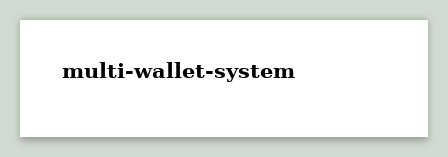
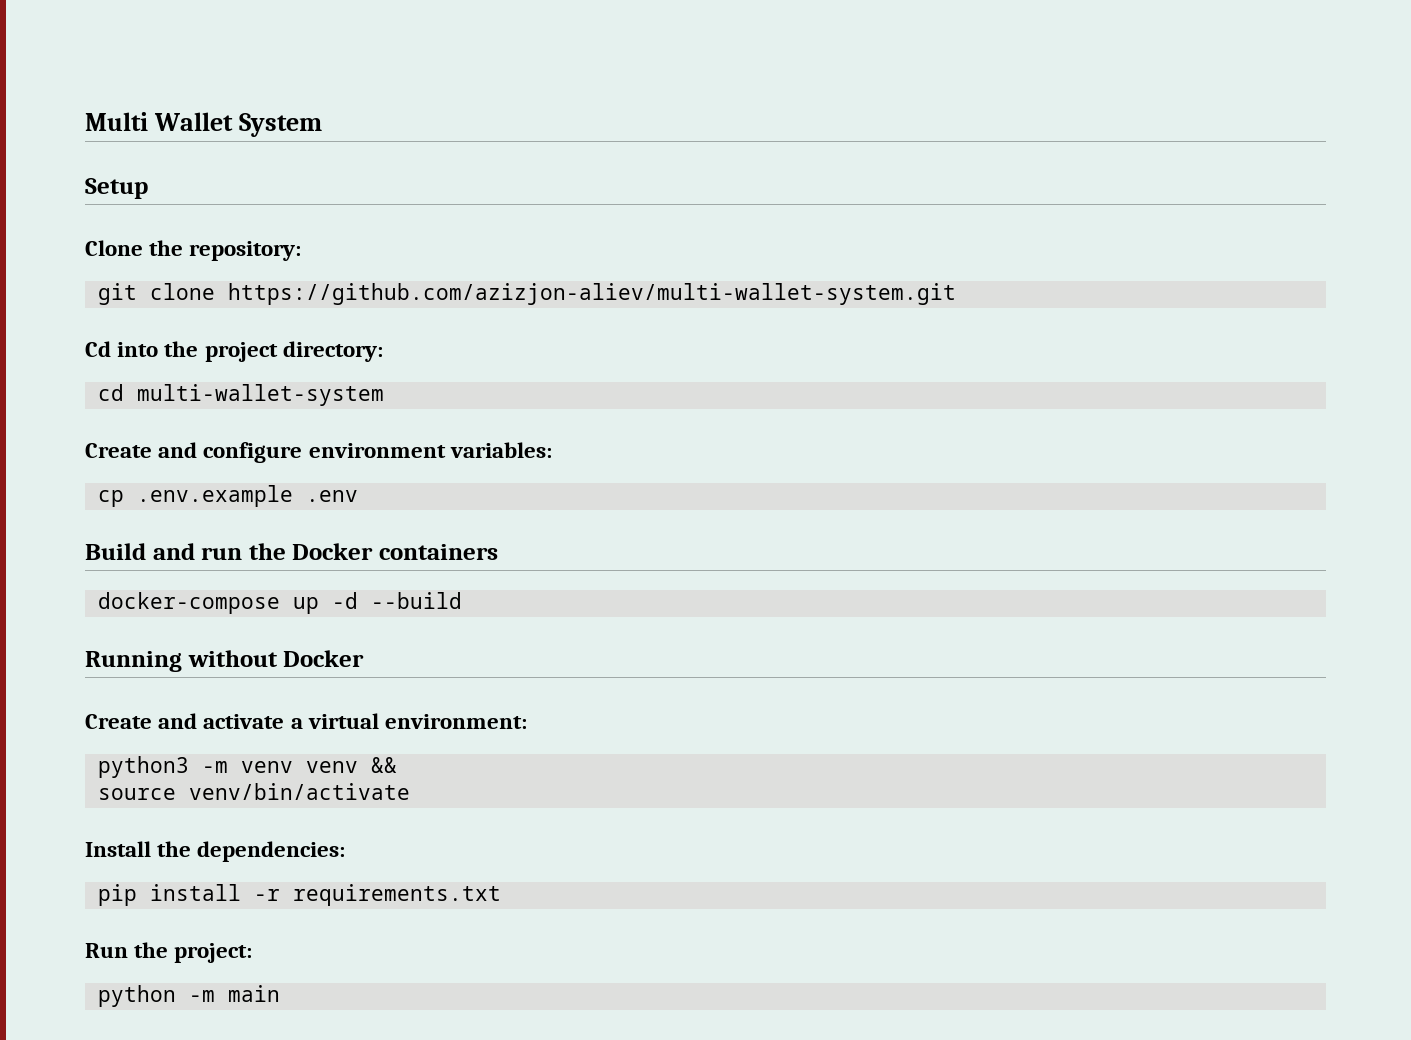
[62,62,295,82] multi-wallet-system -> [85,112,322,137] [85,178,148,199] [85,240,302,261] [98,283,957,305] [85,341,383,362] [98,384,385,406] [85,442,552,463] [98,485,359,507] [85,543,499,560] [98,592,463,614] [85,650,365,672] [85,713,528,729] [98,756,398,778] [98,783,411,800] [85,841,346,862] [98,884,502,906] [85,942,253,963] [98,985,281,1007] Multi Wallet System // Setup // Clone the repository: // git clone https://github.com/azizjon-aliev/multi-wallet-system.git // Cd into the project directory: // cd multi-wallet-system // Create and configure environment variables: // cp .env.example .env // Build and run the Docker containers // docker-compose up -d --build // Running without Docker // Create and activate a virtual environment: // python3 -m venv venv && // source venv/bin/activate // Install the dependencies: // pip install -r requirements.txt // Run the project: // python -m main

